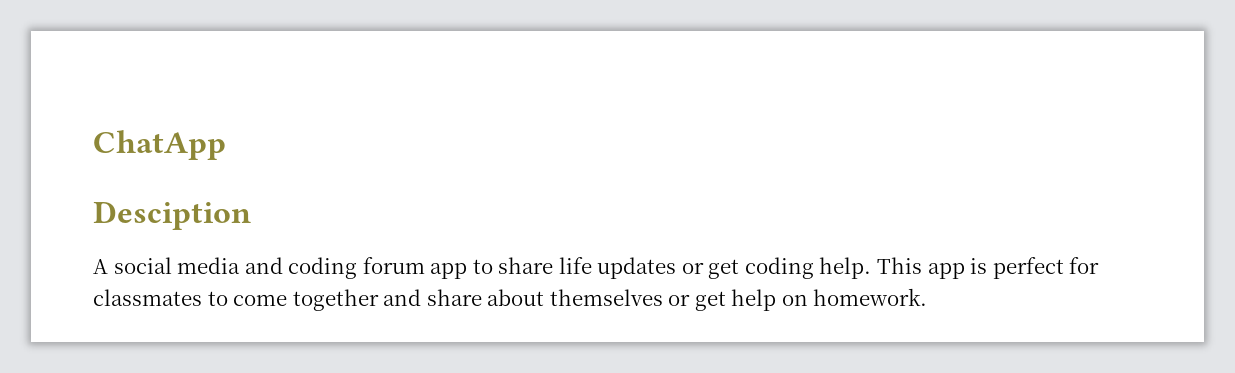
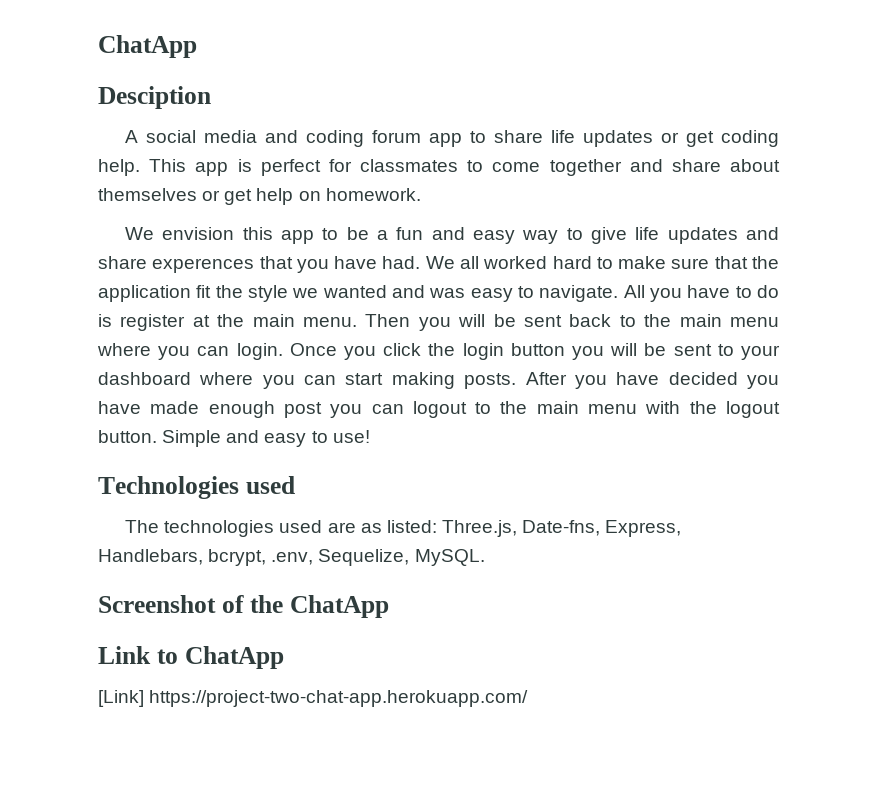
(928, 297) none -> [125,227,779,244] [98,256,780,273] [98,285,780,302] [98,314,779,331] [97,343,781,360] [98,372,780,389] [98,401,780,418] [98,430,370,447] [98,476,295,499] [125,520,682,537] [98,549,485,566] [98,595,389,618] [98,646,284,669] [98,690,529,707] // We envision this app to be a fun and easy way to give life updates and share experences that you have had. We all worked hard to make sure that the application fit the style we wanted and was easy to navigate. All you have to do is register at the main menu. Then you will be sent back to the main menu where you can login. Once you click the login button you will be sent to your dashboard where you can start making posts. After you have decided you have made enough post you can logout to the main menu with the logout button. Simple and easy to use! // Technologies used // The technologies used are as listed: Three.js, Date-fns, Express, Handlebars, bcrypt, .env, Sequelize, MySQL. // Screenshot of the ChatApp // Link to ChatApp // [Link] https://project-two-chat-app.herokuapp.com/

